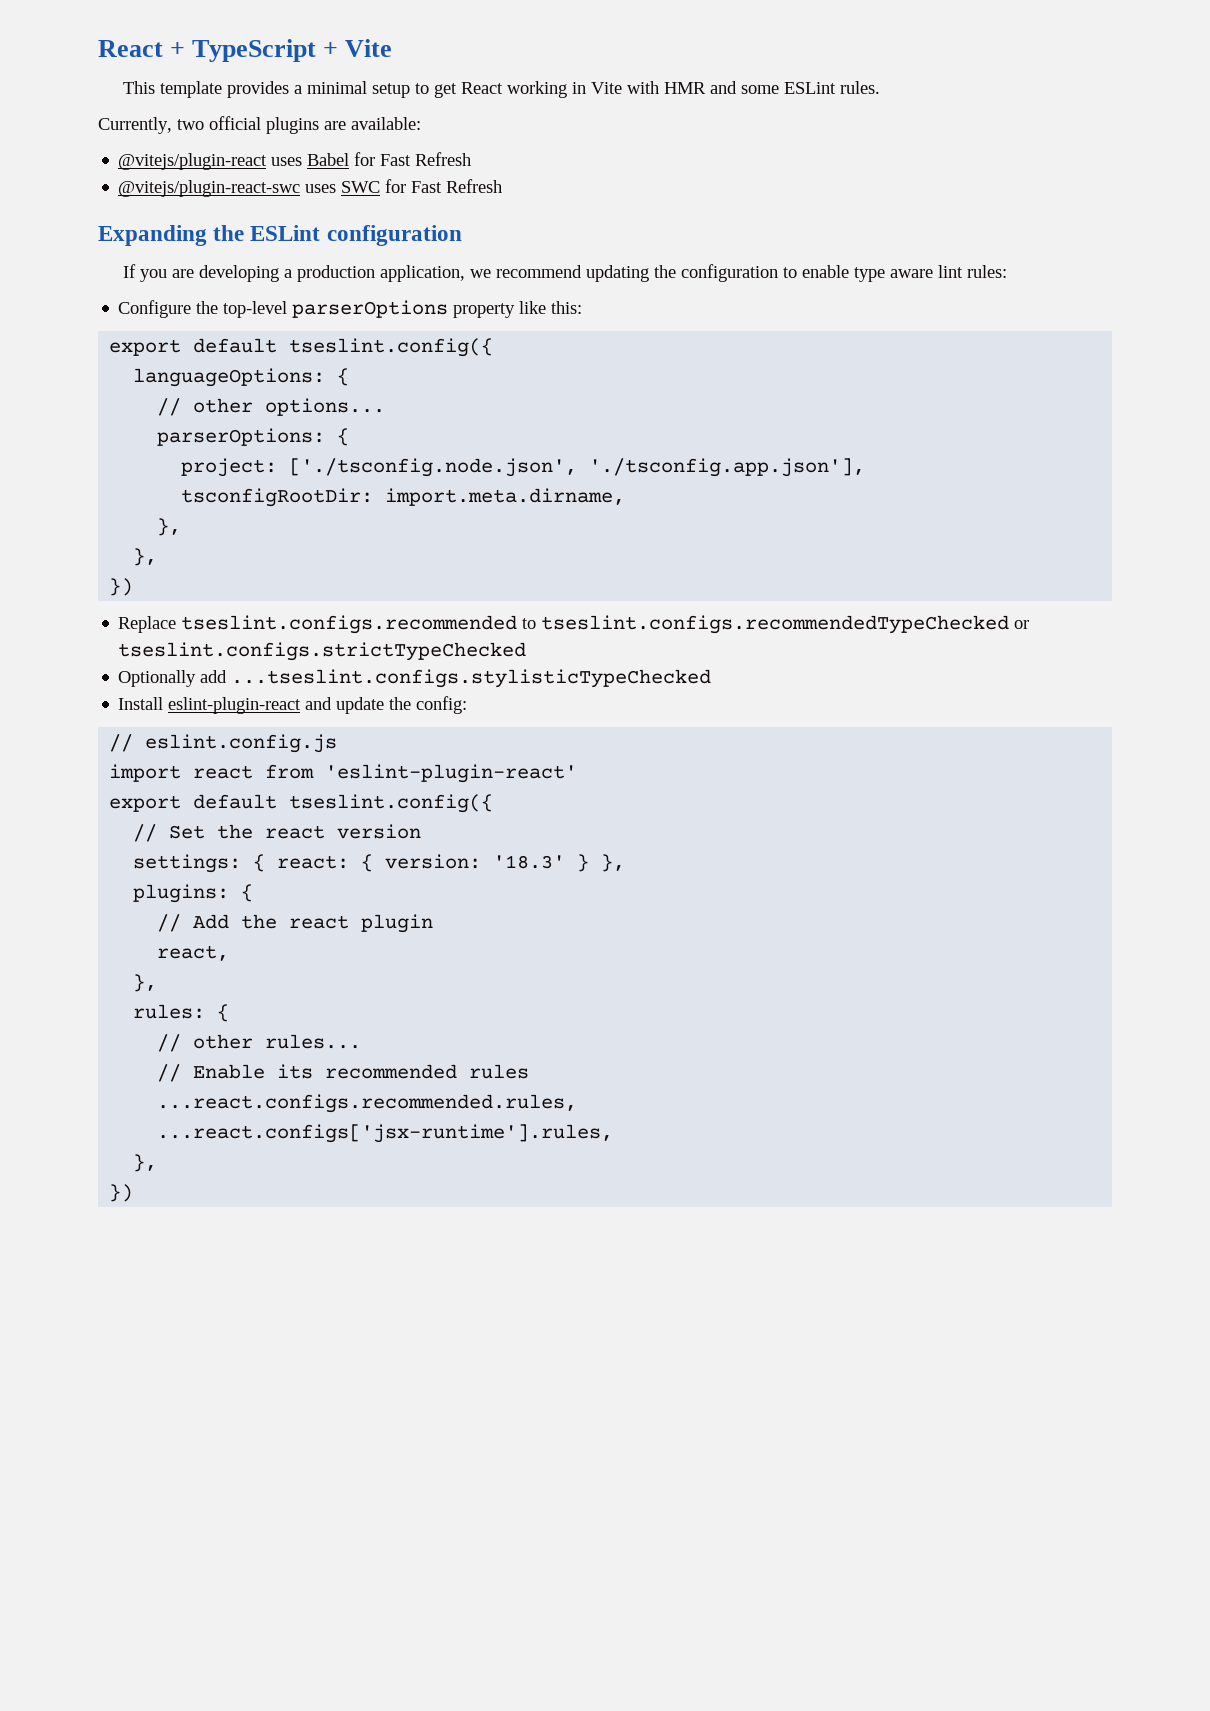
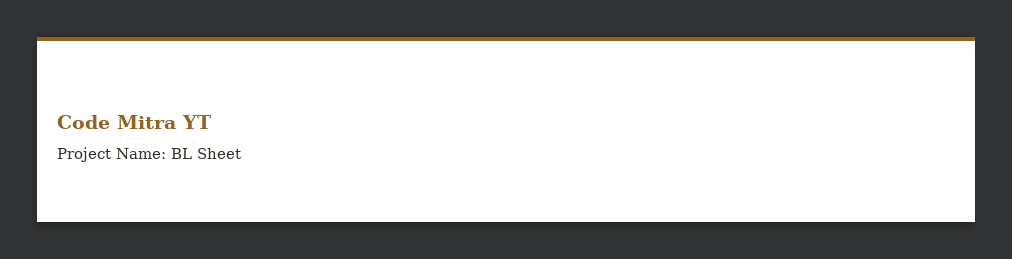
[98,39,393,62] [122,81,880,98] [98,116,421,134] [118,152,472,170] [118,179,503,197] [98,225,462,246] [122,264,1007,282] [118,300,583,318] [109,338,494,357] [133,368,350,387] [157,398,386,416] [157,428,350,446] [181,458,866,477] [181,488,626,507] [157,518,182,536] [133,548,158,566] [109,578,134,596] [118,615,1030,634] [118,642,527,661] [118,669,712,688] [118,696,468,714] [109,734,338,753] [109,764,578,783] [109,794,494,813] [133,824,422,842] [133,854,626,873] [133,884,254,903] [157,914,434,933] [157,945,230,961] [133,974,158,992] [133,1004,230,1022] [157,1034,362,1052] [157,1064,530,1082] [157,1094,578,1113] [157,1124,614,1143] [133,1154,158,1172] [109,1184,134,1202] React + TypeScript + Vite // This template provides a minimal setup to get React working in Vite with HMR and some ESLint rules. // Currently, two official plugins are available: // @vitejs/plugin-react uses Babel for Fast Refresh // @vitejs/plugin-react-swc uses SWC for Fast Refresh // Expanding the ESLint configuration // If you are developing a production application, we recommend updating the configuration to enable type aware lint rules: // Configure the top-level parserOptions property like this: // export default tseslint.config({ // languageOptions: { // // other options... // parserOptions: { // project: ['./tsconfig.node.json', './tsconfig.app.json'], // tsconfigRootDir: import.meta.dirname, // }, // }, // }) // Replace tseslint.configs.recommended to tseslint.configs.recommendedTypeChecked or tseslint.configs.strictTypeChecked // Optionally add ...tseslint.configs.stylisticTypeChecked // Install eslint-plugin-react and update the config: // // eslint.config.js // import react from 'eslint-plugin-react' // export default tseslint.config({ // // Set the react version // settings: { react: { version: '18.3' } }, // plugins: { // // Add the react plugin // react, // }, // rules: { // // other rules... // // Enable its recommended rules // ...react.configs.recommended.rules, // ...react.configs['jsx-runtime'].rules, // }, // }) -> [57,115,211,129] [57,147,241,162] Code Mitra YT // Project Name: BL Sheet

